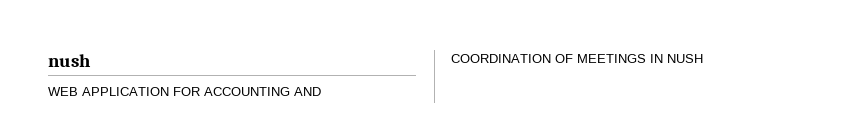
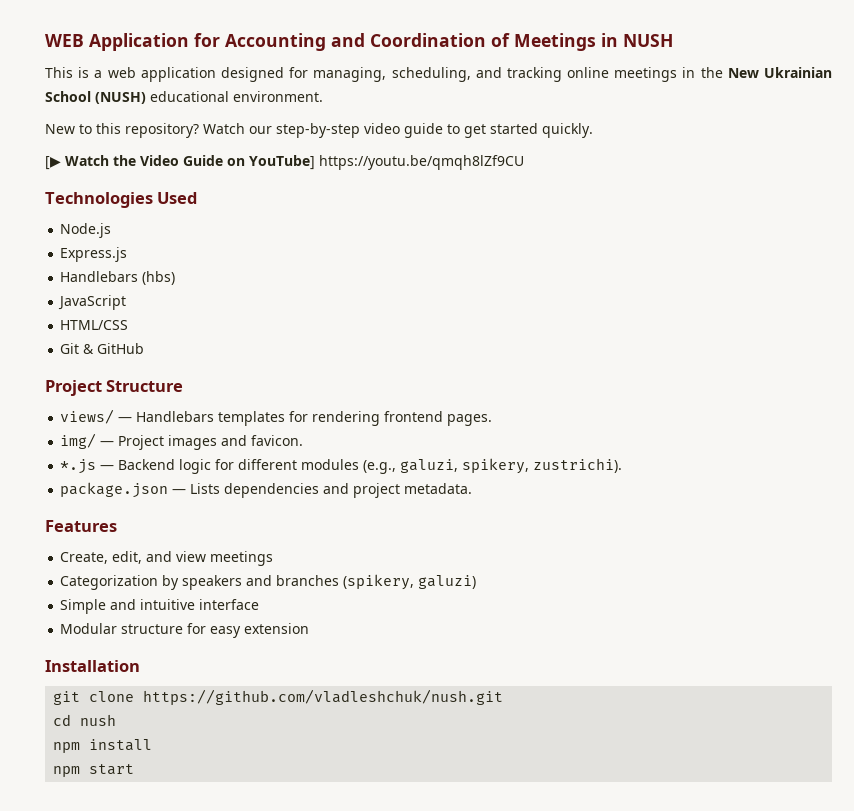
[48,54,91,67] [48,87,321,96] [451,54,703,63] nush // WEB APPLICATION FOR ACCOUNTING AND COORDINATION OF MEETINGS IN NUSH -> [45,33,673,51] [45,67,832,82] [45,91,323,104] [45,123,593,138] [45,155,524,170] [45,192,198,208] [60,223,112,238] [60,247,128,262] [60,271,176,285] [58,295,127,310] [60,320,129,330] [60,343,145,354] [45,380,184,396] [60,409,493,426] [60,433,304,450] [60,458,623,474] [60,482,473,498] [45,520,117,532] [60,551,274,566] [60,574,477,590] [60,599,260,614] [60,623,310,638] [45,660,140,672] [53,689,504,705] [53,714,117,726] [53,739,153,753] [53,764,135,777] WEB Application for Accounting and Coordination of Meetings in NUSH // This is a web application designed for managing, scheduling, and tracking online meetings in the New Ukrainian School (NUSH) educational environment. // New to this repository? Watch our step-by-step video guide to get started quickly. // [▶ Watch the Video Guide on YouTube] https://youtu.be/qmqh8lZf9CU // Technologies Used // Node.js // Express.js // Handlebars (hbs) // JavaScript // HTML/CSS // Git & GitHub // Project Structure // views/ — Handlebars templates for rendering frontend pages. // img/ — Project images and favicon. // *.js — Backend logic for different modules (e.g., galuzі, spikery, zustrichi). // package.json — Lists dependencies and project metadata. // Features // Create, edit, and view meetings // Categorization by speakers and branches (spikery, galuzi) // Simple and intuitive interface // Modular structure for easy extension // Installation // git clone https://github.com/vladleshchuk/nush.git // cd nush // npm install // npm start

